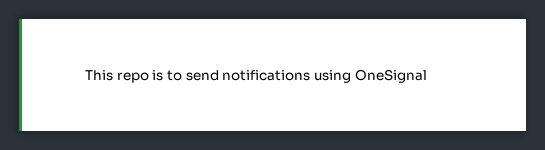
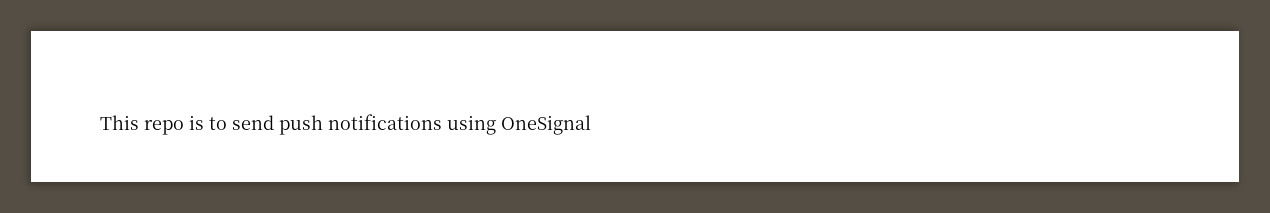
(219, 75) none -> [279,115,323,135] push

